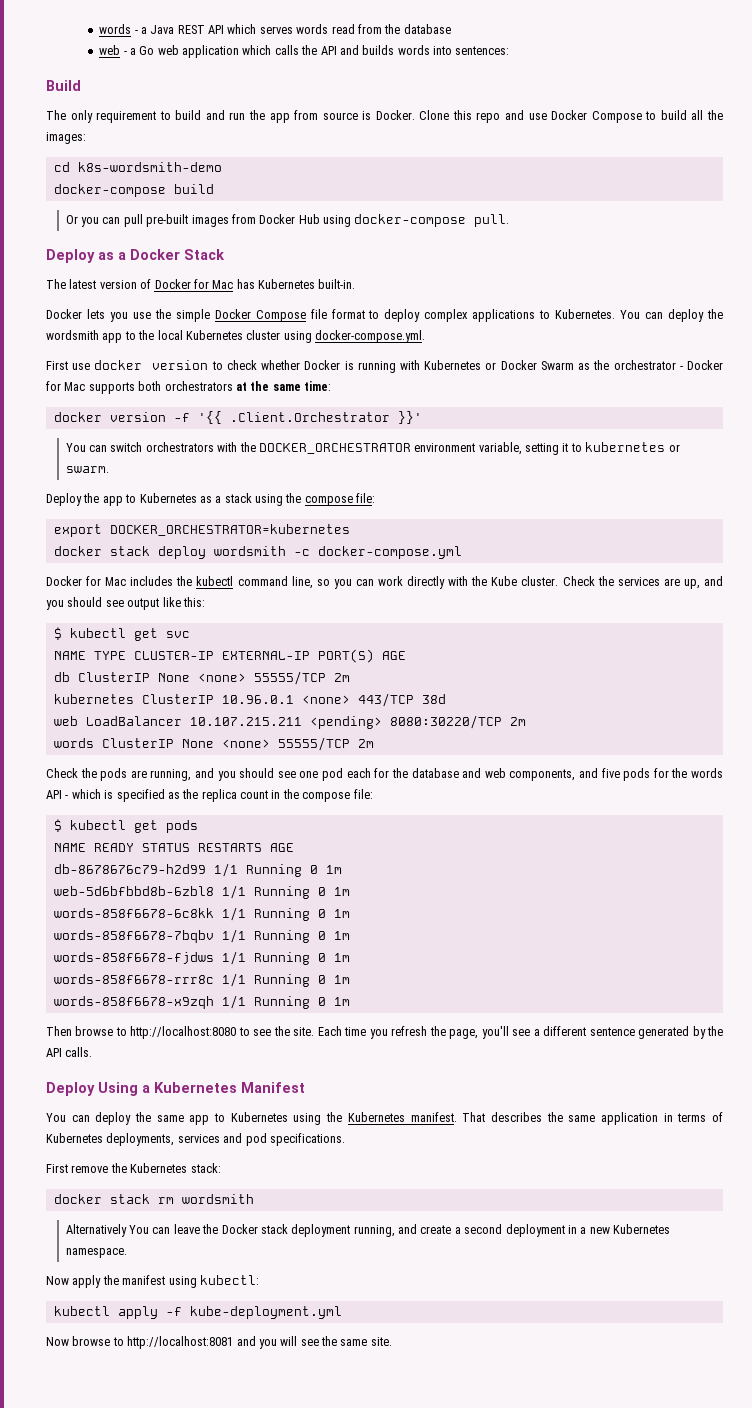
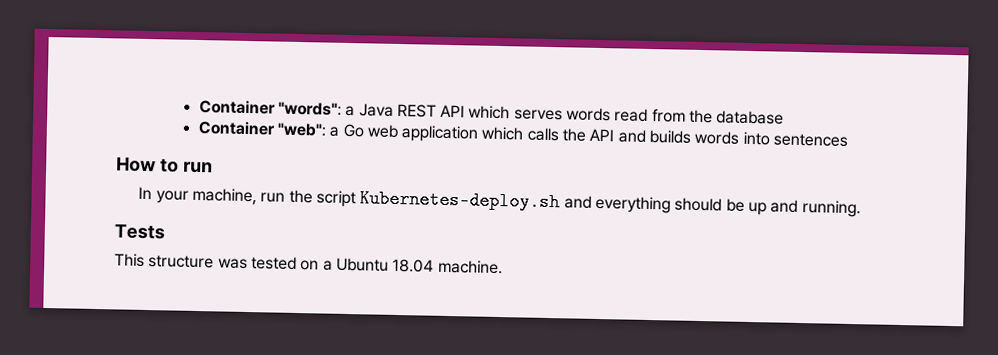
[99,24,138,34] words - -> [198,100,342,116] Container "words":
[99,45,127,55] web - -> [197,121,327,137] Container "web":
[455,46,510,55] [46,80,81,91] [46,110,724,123] [46,132,86,144] [53,162,222,172] [53,184,214,197] [65,214,510,227] [46,249,225,263] [46,279,356,289] [46,309,724,322] [46,330,425,343] [46,360,724,373] [46,381,331,394] [53,411,422,424] [65,442,680,455] [65,466,109,473] [46,493,376,506] [53,524,350,537] [53,546,462,559] [46,576,723,589] [46,597,205,610] [53,627,190,641] [53,649,406,663] [53,671,350,685] [53,693,446,707] [53,715,526,729] [53,737,374,751] [46,768,723,781] [46,789,373,802] [53,819,198,833] [53,843,294,852] [53,863,342,877] [53,885,350,899] [53,907,350,921] [53,929,350,943] [53,951,350,965] [53,973,350,987] [53,995,350,1009] [46,1026,724,1039] [46,1047,93,1057] [46,1082,305,1096] [46,1112,724,1125] [46,1133,345,1146] [46,1163,221,1173] [53,1194,254,1204] [65,1224,671,1237] [65,1248,127,1258] [46,1275,259,1288] [53,1306,342,1319] [46,1336,392,1349] sentences: // Build // The only requirement to build and run the app from source is Docker. Clone this repo and use Docker Compose to build all the images: // cd k8s-wordsmith-demo // docker-compose build // Or you can pull pre-built images from Docker Hub using docker-compose pull. // Deploy as a Docker Stack // The latest version of Docker for Mac has Kubernetes built-in. // Docker lets you use the simple Docker Compose file format to deploy complex applications to Kubernetes. You can deploy the wordsmith app to the local Kubernetes cluster using docker-compose.yml. // First use docker version to check whether Docker is running with Kubernetes or Docker Swarm as the orchestrator - Docker for Mac supports both orchestrators at the same time: // docker version -f '{{ .Client.Orchestrator }}' // You can switch orchestrators with the DOCKER_ORCHESTRATOR environment variable, setting it to kubernetes or swarm. // Deploy the app to Kubernetes as a stack using the compose file: // export DOCKER_ORCHESTRATOR=kubernetes // docker stack deploy wordsmith -c docker-compose.yml // Docker for Mac includes the kubectl command line, so you can work directly with the Kube cluster. Check the services are up, and you should see output like this: // $ kubectl get svc // NAME TYPE CLUSTER-IP EXTERNAL-IP PORT(S) AGE // db ClusterIP None <none> 55555/TCP 2m // kubernetes ClusterIP 10.96.0.1 <none> 443/TCP 38d // web LoadBalancer 10.107.215.211 <pending> 8080:30220/TCP 2m // words ClusterIP None <none> 55555/TCP 2m // Check the pods are running, and you should see one pod each for the database and web components, and five pods for the words API - which is specified as the replica count in the compose file: // $ kubectl get pods // NAME READY STATUS RESTARTS AGE // db-8678676c79-h2d99 1/1 Running 0 1m // web-5d6bfbbd8b-6zbl8 1/1 Running 0 1m // words-858f6678-6c8kk 1/1 Running 0 1m // words-858f6678-7bqbv 1/1 Running 0 1m // words-858f6678-fjdws 1/1 Running 0 1m // words-858f6678-rrr8c 1/1 Running 0 1m // words-858f6678-x9zqh 1/1 Running 0 1m // Then browse to http://localhost:8080 to see the site. Each time you refresh the page, you'll see a different sentence generated by the API calls. // Deploy Using a Kubernetes Manifest // You can deploy the same app to Kubernetes using the Kubernetes manifest. That describes the same application in terms of Kubernetes deployments, services and pod specifications. // First remove the Kubernetes stack: // docker stack rm wordsmith // Alternatively You can leave the Docker stack deployment running, and create a second deployment in a new Kubernetes namespace. // Now apply the manifest using kubectl: // kubectl apply -f kube-deployment.yml // Now browse to http://localhost:8081 and you will see the same site. -> [773,133,849,147] [116,156,213,174] [138,186,861,218] [114,223,166,240] [114,253,503,275] sentences // How to run // In your machine, run the script Kubernetes-deploy.sh and everything should be up and running. // Tests // This structure was tested on a Ubuntu 18.04 machine.

